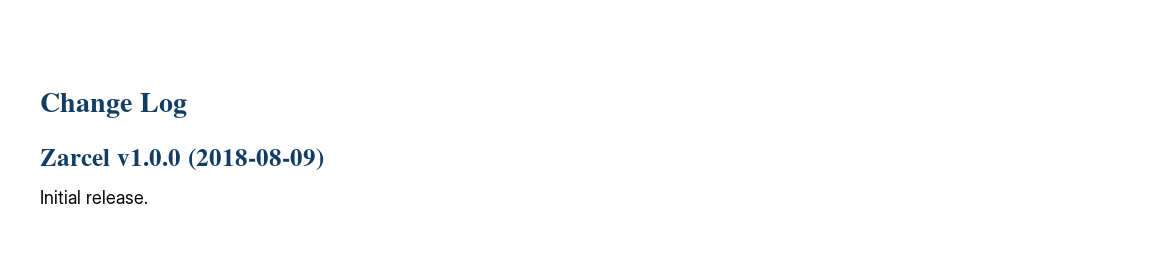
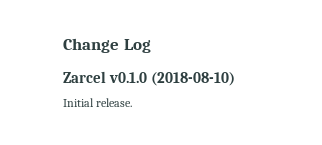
[116,148,324,171] v1.0.0 (2018-08-09) -> [109,72,236,86] v0.1.0 (2018-08-10)

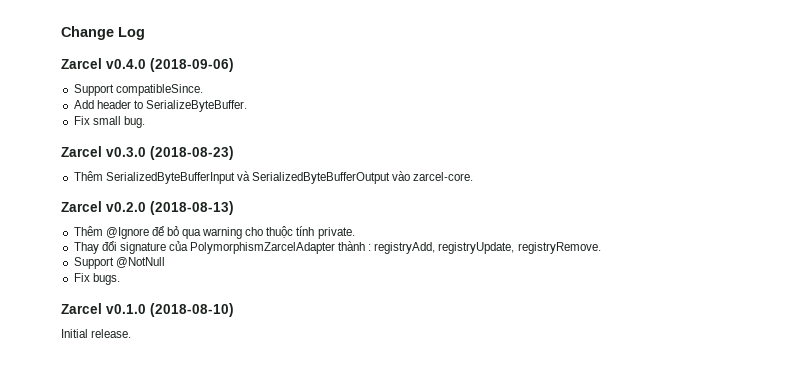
(151, 46) none -> [61,58,234,72] [73,84,203,96] [73,100,247,112] [73,116,145,128] [61,146,234,160] [73,171,474,184] [61,201,234,215] [73,226,355,239] [73,241,601,254] [73,257,165,269] [73,273,120,285] // Zarcel v0.4.0 (2018-09-06) // Support compatibleSince. // Add header to SerializeByteBuffer. // Fix small bug. // Zarcel v0.3.0 (2018-08-23) // Thêm SerializedByteBufferInput và SerializedByteBufferOutput vào zarcel-core. // Zarcel v0.2.0 (2018-08-13) // Thêm @Ignore để bỏ qua warning cho thuộc tính private. // Thay đổi signature của PolymorphismZarcelAdapter thành : registryAdd, registryUpdate, registryRemove. // Support @NotNull // Fix bugs.

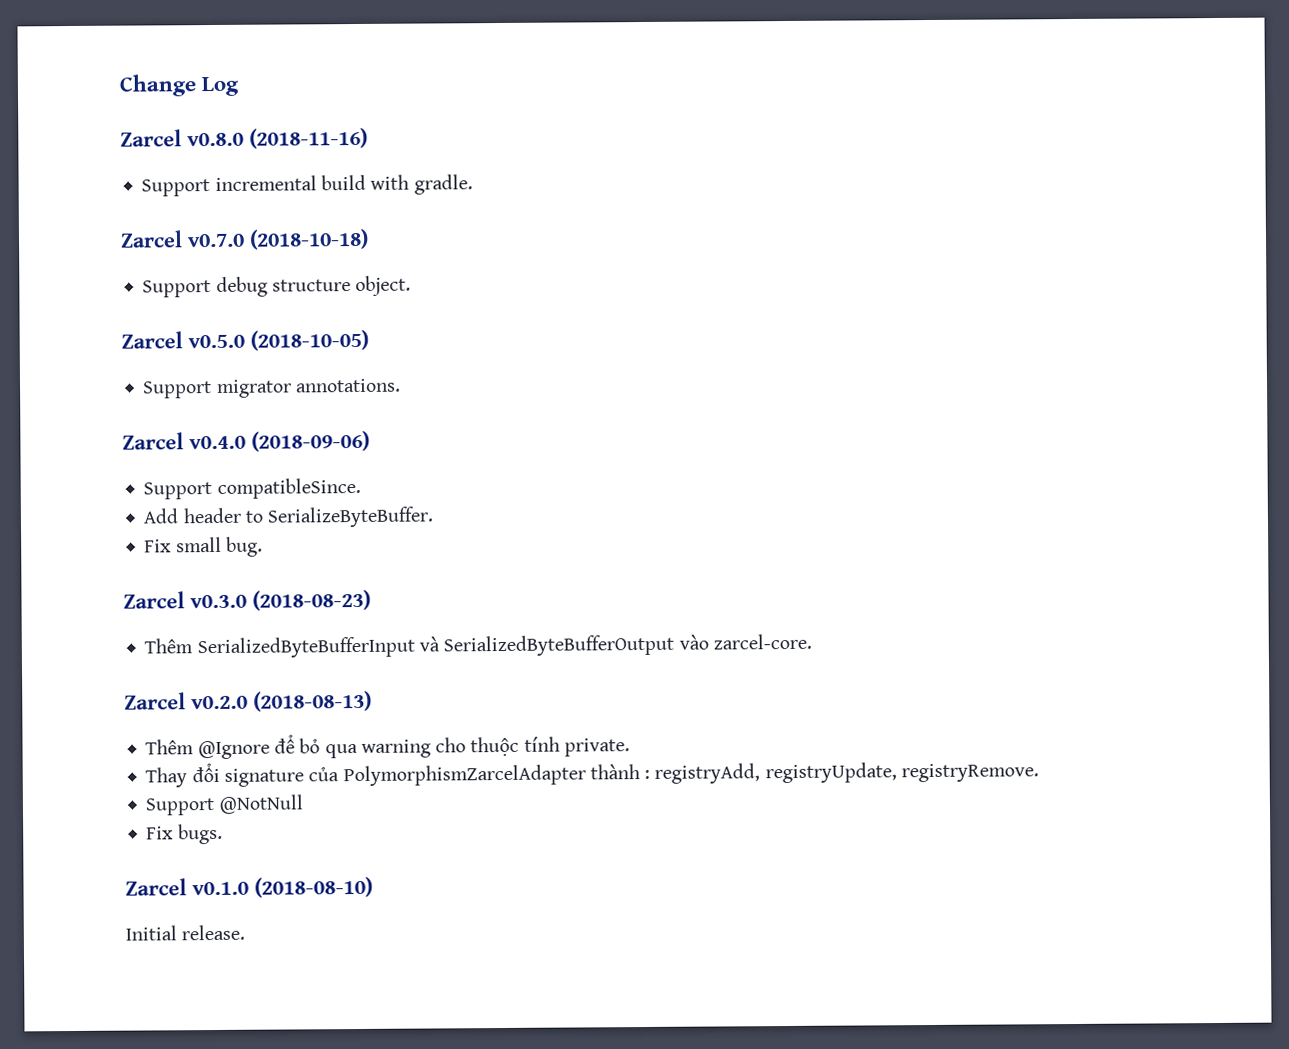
(145, 33) none -> [120,127,368,149] [141,174,473,197] [120,228,369,250] [142,275,412,298] [121,329,369,351] [142,378,401,399] // Zarcel v0.8.0 (2018-11-16) // Support incremental build with gradle. // Zarcel v0.7.0 (2018-10-18) // Support debug structure object. // Zarcel v0.5.0 (2018-10-05) // Support migrator annotations.

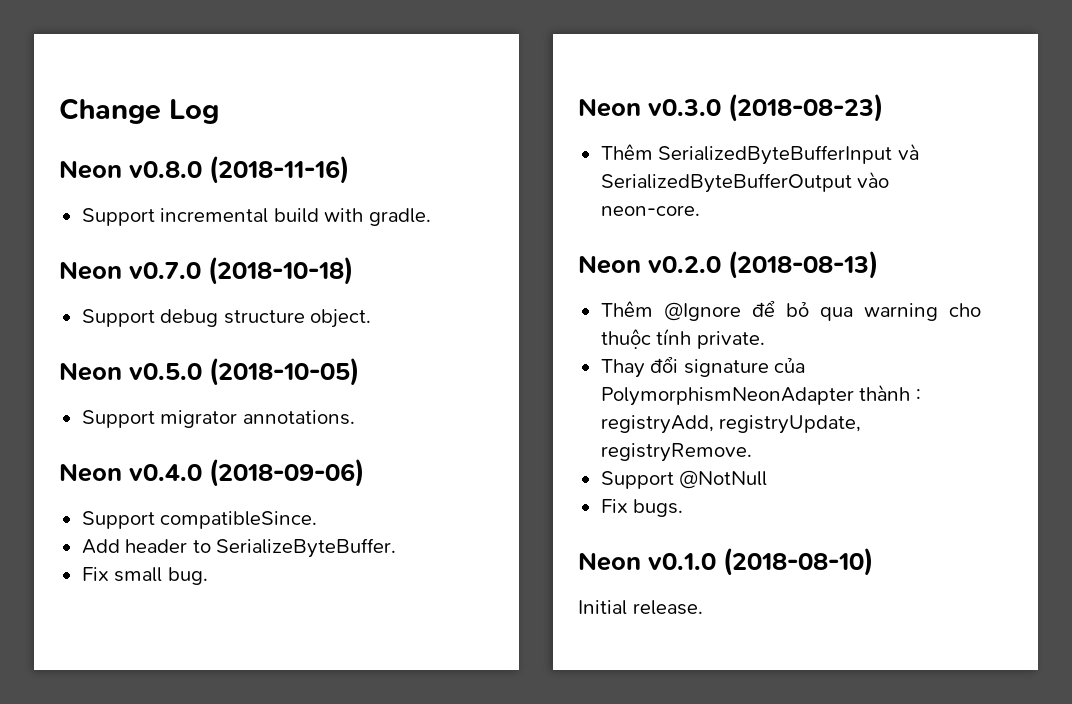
[120,129,182,147] Zarcel -> [59,160,122,179] Neon
[120,230,183,248] Zarcel -> [59,261,122,280] Neon
[121,331,183,349] Zarcel -> [59,362,122,381] Neon
[122,432,184,450] Zarcel -> [59,463,122,482] Neon
[123,591,185,609] Zarcel -> [578,98,641,117] Neon
[712,633,812,650] [124,692,186,710] zarcel-core. // Zarcel -> [600,205,700,216] [578,255,641,274] neon-core. // Neon
[342,764,586,787] PolymorphismZarcelAdapter -> [600,387,854,406] PolymorphismNeonAdapter
[125,878,187,896] Zarcel -> [578,552,641,571] Neon

